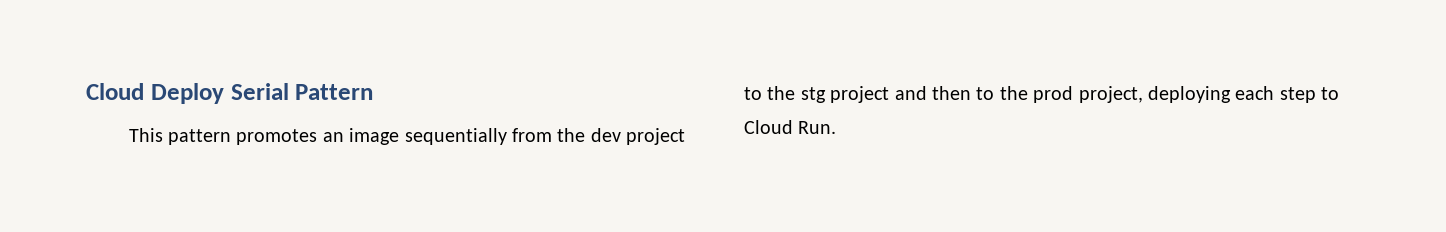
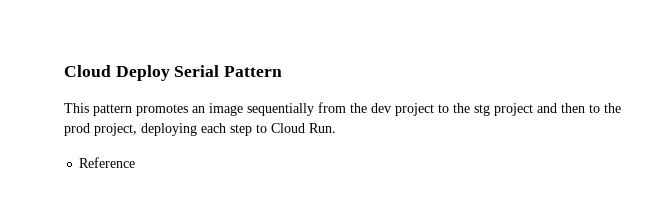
(837, 127) none -> [79,157,136,168] // Reference

